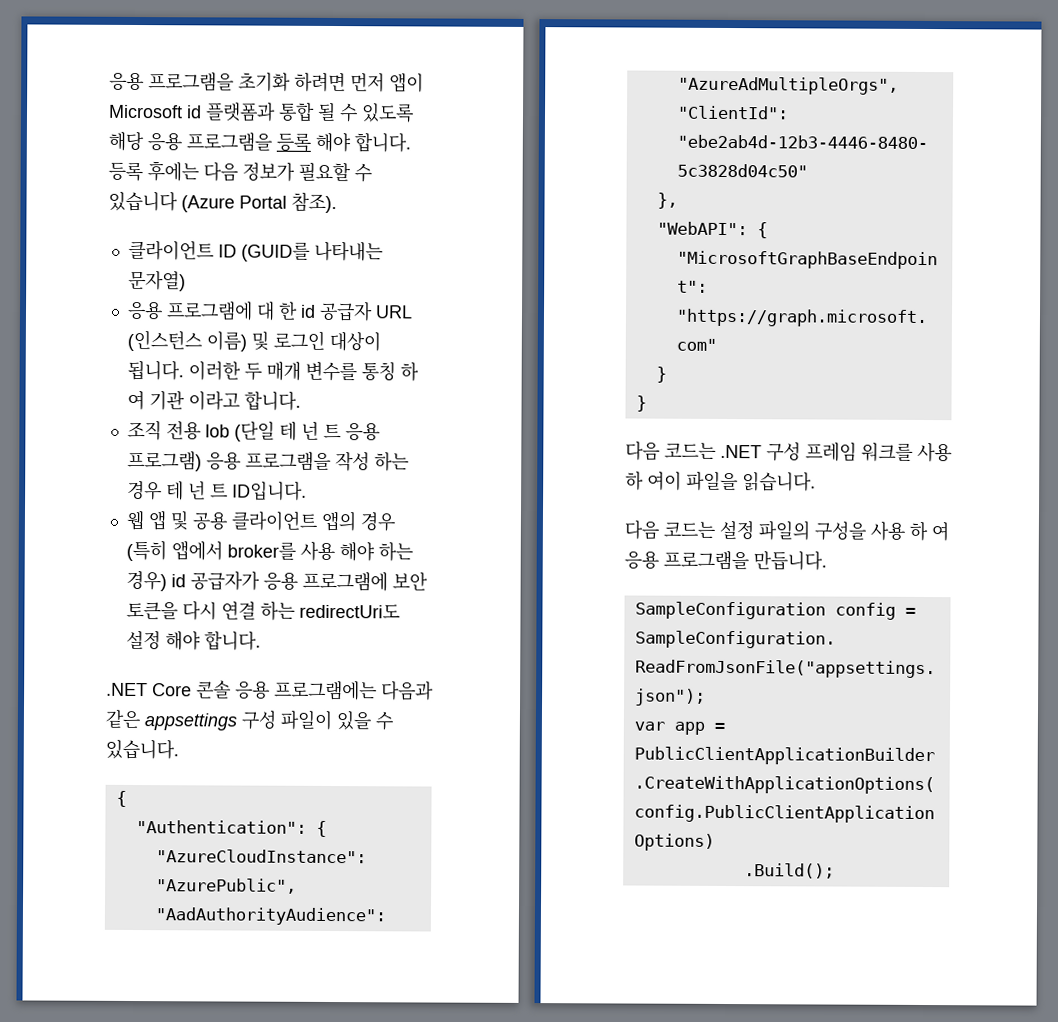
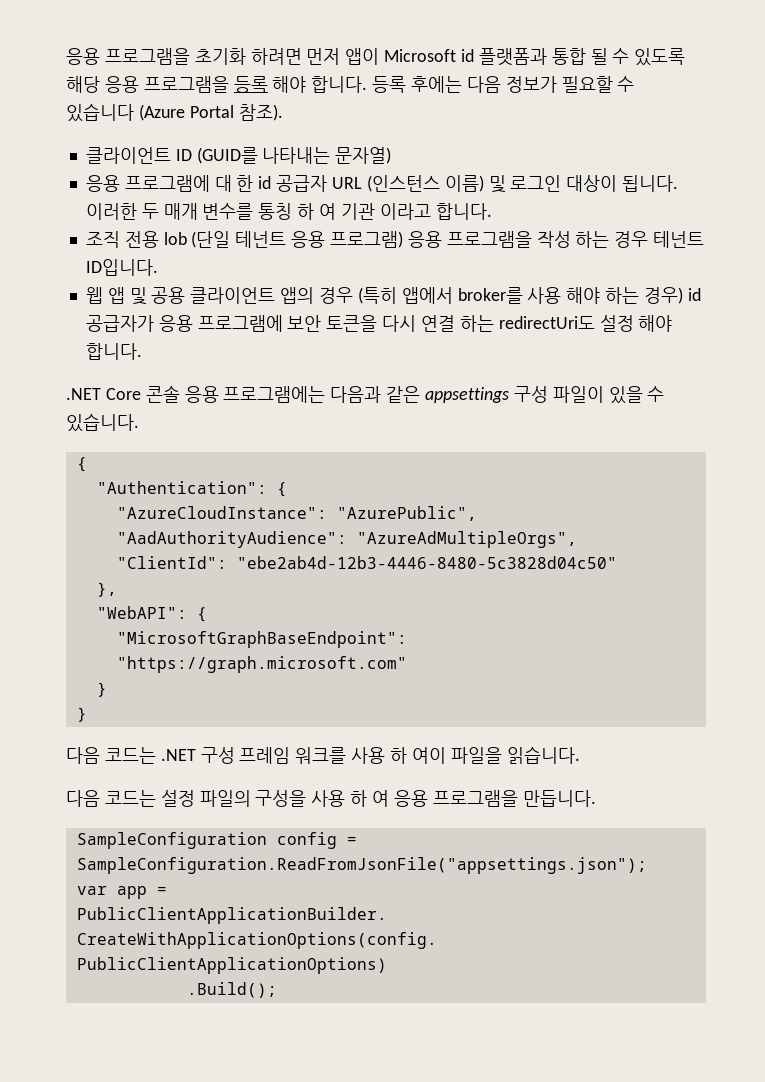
[278,421,341,441] 테 넌 트 -> [235,231,287,248] 테넌트
[165,481,228,501] 테 넌 트 -> [653,231,705,248] 테넌트

